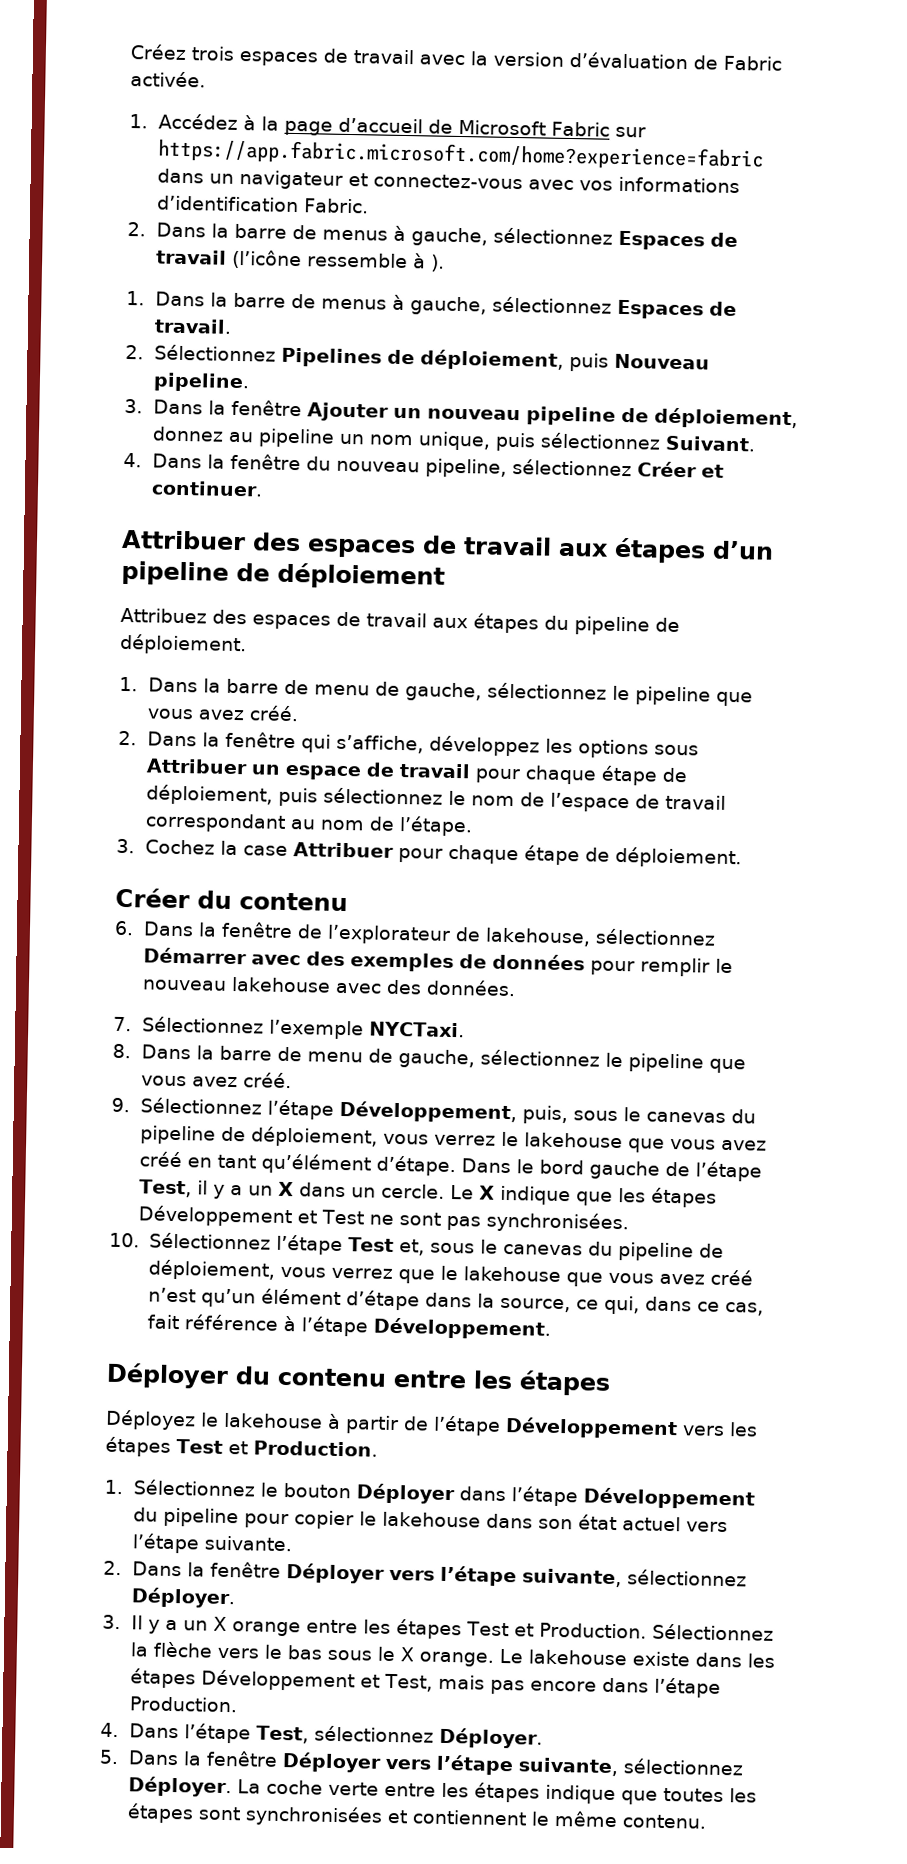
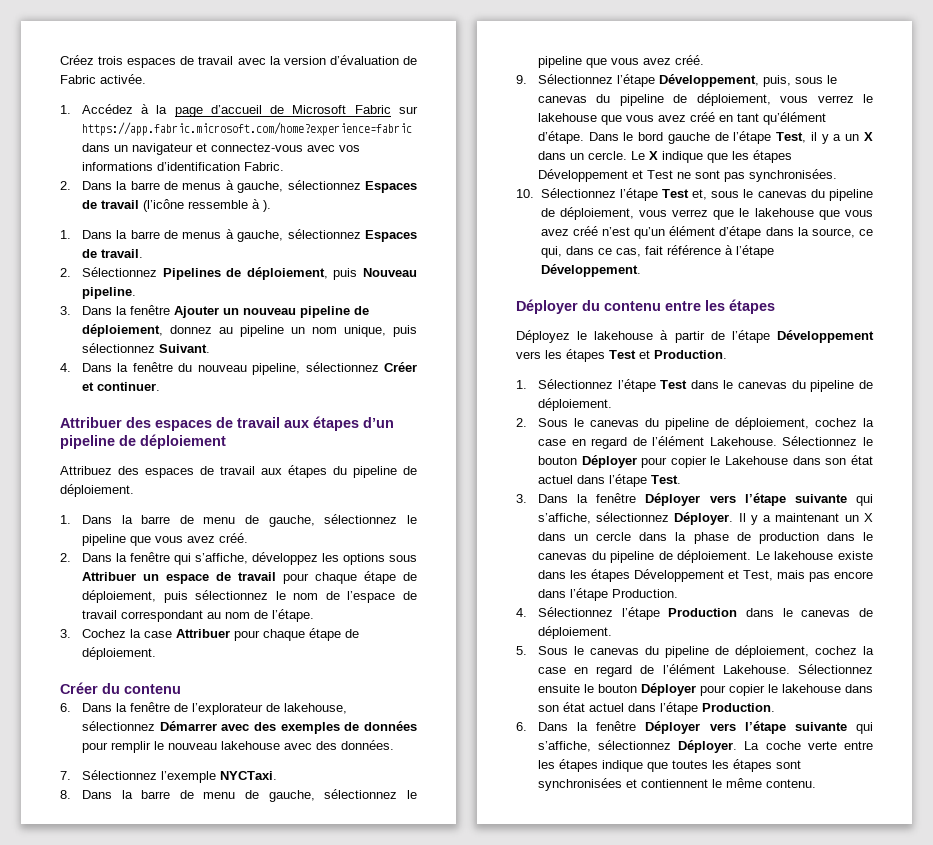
[260,1482,756,1510] [133,1507,729,1533] [132,1533,293,1554] [103,1560,748,1588] [131,1587,237,1609] [102,1614,121,1630] le bouton Déployer dans l’étape Développement du pipeline pour copier le lakehouse dans son état actuel vers l’étape suivante. // 2. Dans la fenêtre Déployer vers l’étape suivante, sélectionnez Déployer. // 3. -> [617,379,873,392] [537,398,612,411] [516,417,874,430] [537,436,873,449] [537,455,873,468] [537,474,681,487] [516,493,873,506] [537,512,734,525] l’étape Test dans le canevas du pipeline de déploiement. // 2. Sous le canevas du pipeline de déploiement, cochez la case en regard de l’élément Lakehouse. Sélectionnez le bouton Déployer pour copier le Lakehouse dans son état actuel dans l’étape Test. // 3. Dans la fenêtre Déployer vers l’étape suivante qui s’affiche, sélectionnez Déployer.
[183,1616,775,1641] [130,1641,495,1667] un X orange entre les étapes Test et Production. Sélectionnez la flèche vers le bas sous le X orange. -> [775,513,873,522] [537,532,873,544] [537,550,752,563] maintenant un X dans un cercle dans la phase de production dans le canevas du pipeline de déploiement.
[129,1723,544,1749] [99,1749,620,1777] Dans l’étape Test, sélectionnez Déployer. // 5. Dans la fenêtre Déployer vers l’étape suivante, -> [537,607,873,620] [537,626,612,639] [516,645,874,658] [537,664,873,677] [537,683,873,696] [537,702,775,715] [516,721,873,734] [537,741,591,752] Sélectionnez l’étape Production dans le canevas de déploiement. // 5. Sous le canevas du pipeline de déploiement, cochez la case en regard de l’élément Lakehouse. Sélectionnez ensuite le bouton Déployer pour copier le lakehouse dans son état actuel dans l’étape Production. // 6. Dans la fenêtre Déployer vers l’étape suivante qui s’affiche,

